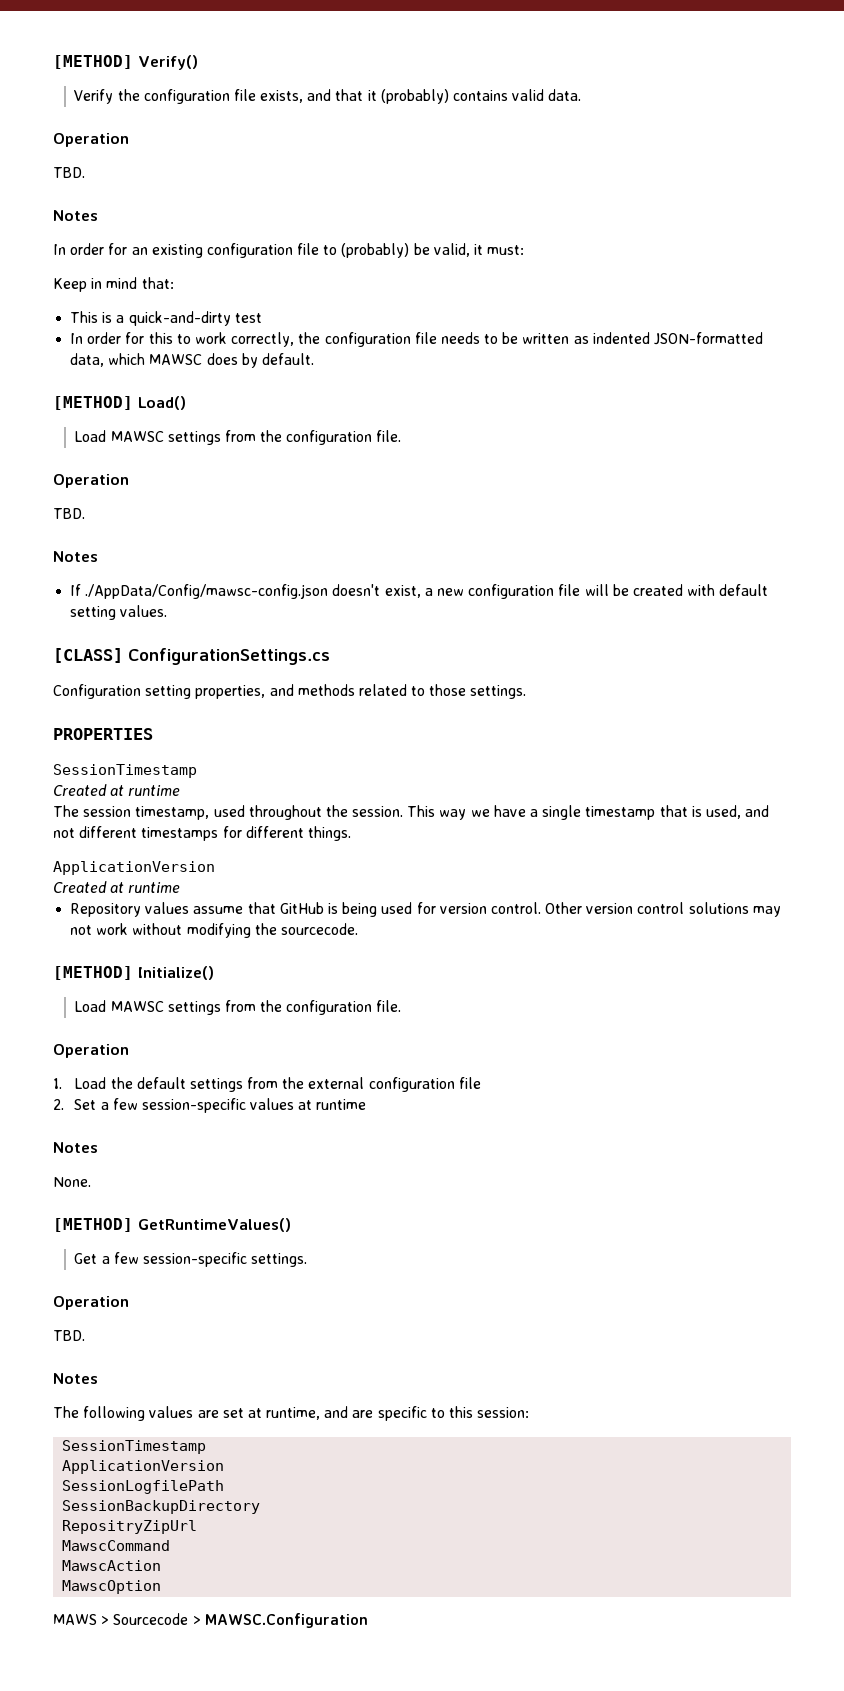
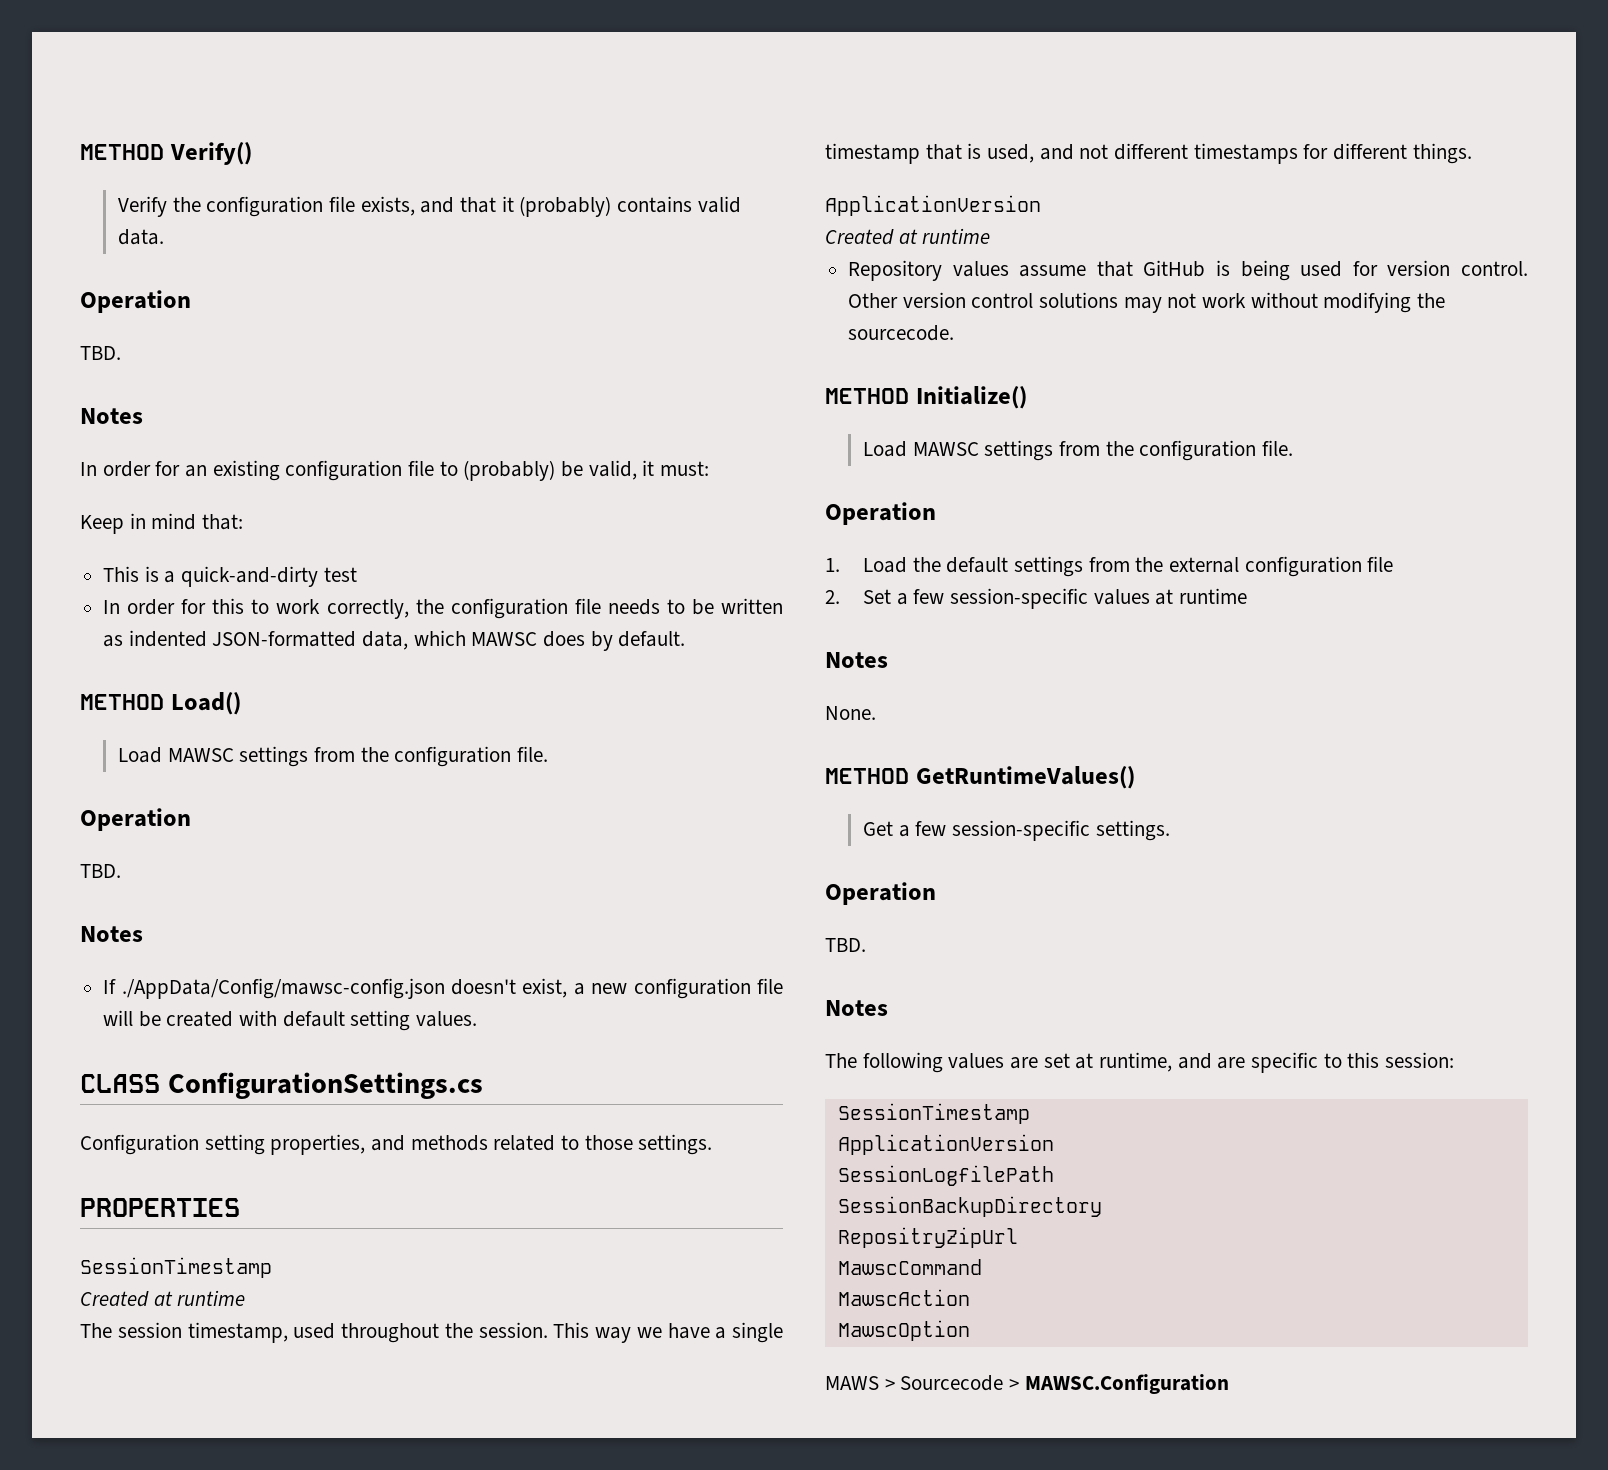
[53,55,133,69] [METHOD] -> [80,144,164,160] METHOD
[53,396,133,410] [METHOD] -> [80,694,164,710] METHOD
[53,648,123,663] [CLASS] -> [80,1074,160,1093] CLASS
[53,966,133,980] [METHOD] -> [825,388,909,404] METHOD
[53,1218,133,1232] [METHOD] -> [825,768,909,784] METHOD

